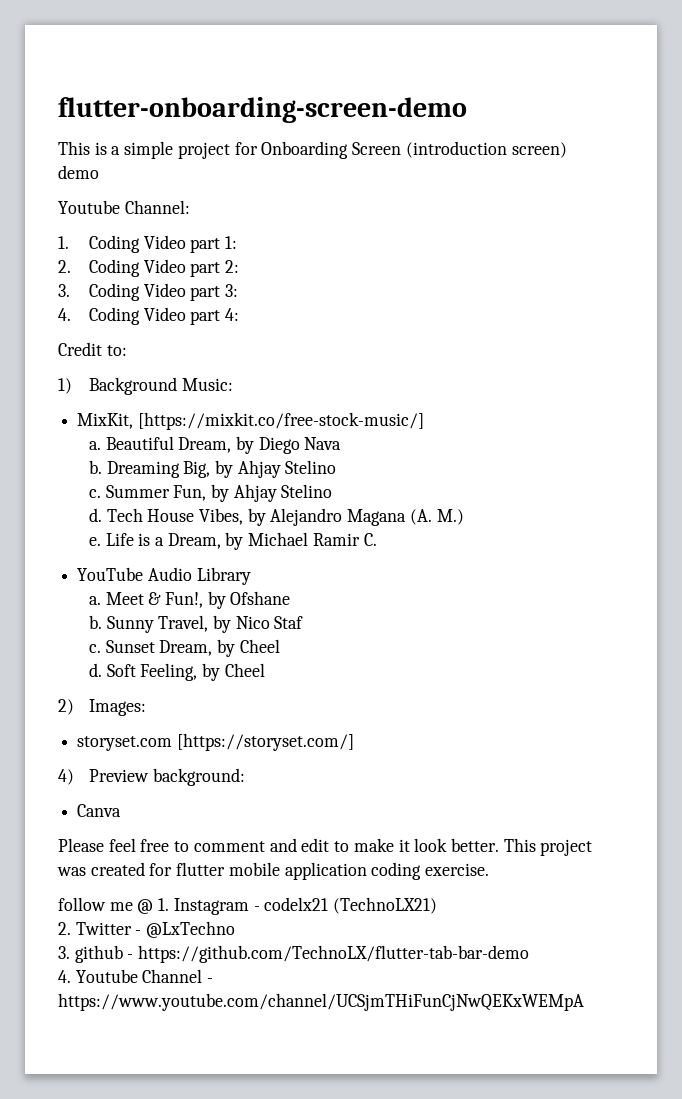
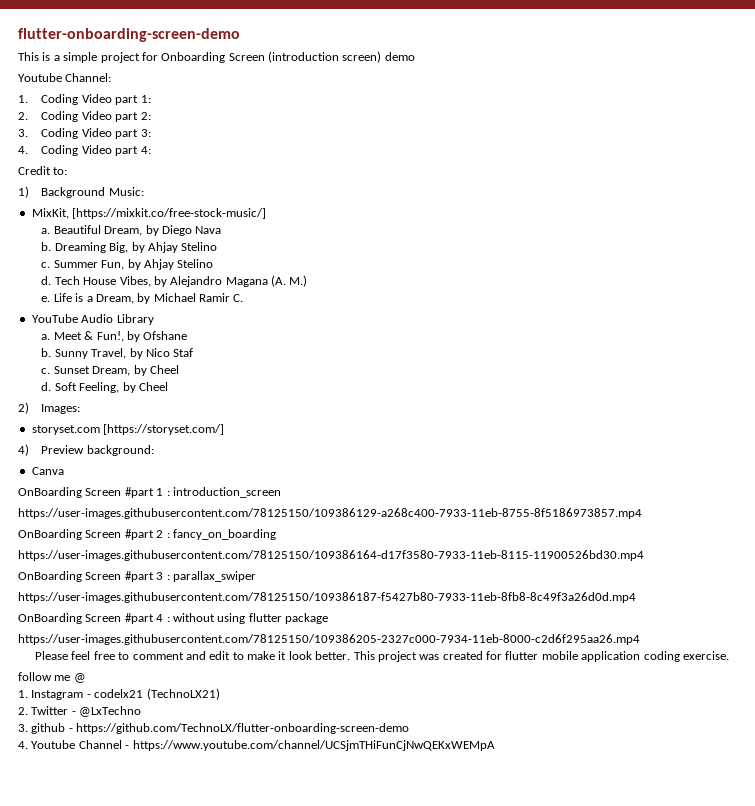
(122, 810) none -> [18,487,281,498] [18,508,642,519] [18,529,276,540] [18,550,644,561] [18,571,256,582] [18,592,636,603] [18,613,328,624] [18,634,640,645] // OnBoarding Screen #part 1 : introduction_screen // https://user-images.githubusercontent.com/78125150/109386129-a268c400-7933-11eb-8755-8f5186973857.mp4 // OnBoarding Screen #part 2 : fancy_on_boarding // https://user-images.githubusercontent.com/78125150/109386164-d17f3580-7933-11eb-8115-11900526bd30.mp4 // OnBoarding Screen #part 3 : parallax_swiper // https://user-images.githubusercontent.com/78125150/109386187-f5427b80-7933-11eb-8fb8-8c49f3a26d0d.mp4 // OnBoarding Screen #part 4 : without using flutter package // https://user-images.githubusercontent.com/78125150/109386205-2327c000-7934-11eb-8000-c2d6f295aa26.mp4
(154, 906) none -> (86, 678) //
[138,945,530,963] https://github.com/TechnoLX/flutter-tab-bar-demo -> [76,723,410,734] https://github.com/TechnoLX/flutter-onboarding-screen-demo

